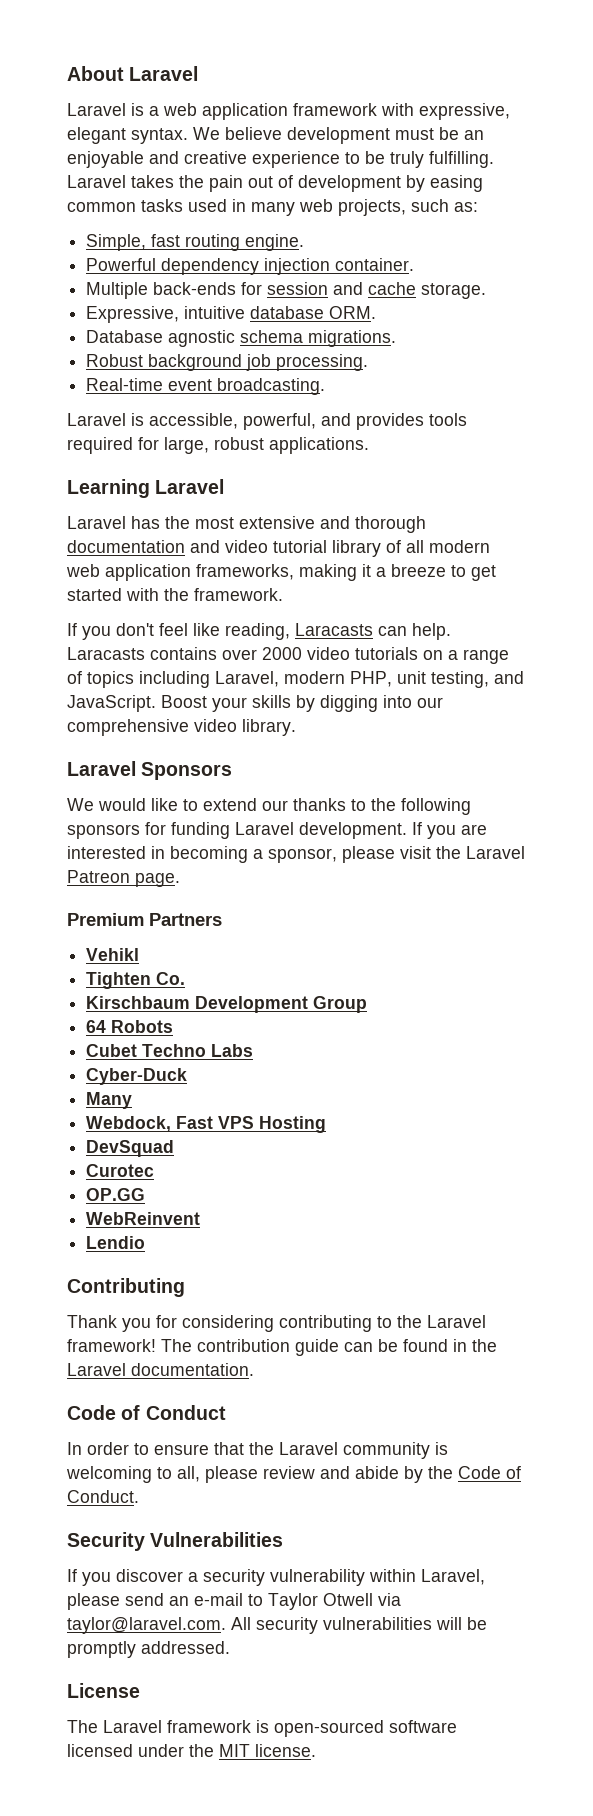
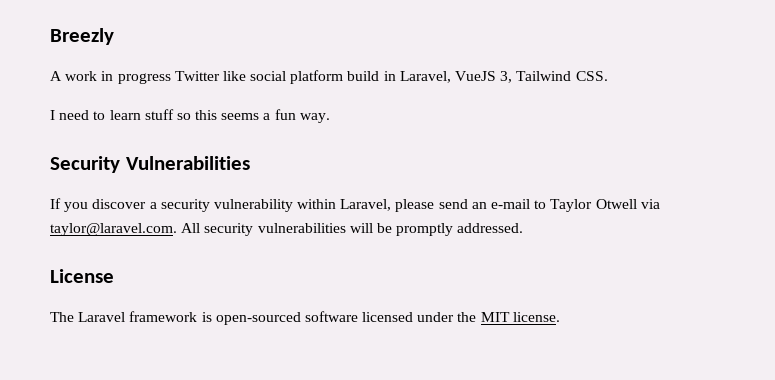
[67,66,199,81] [67,103,510,120] [67,127,484,144] [67,151,494,168] [67,175,483,192] [67,199,478,216] [86,234,305,251] [86,258,415,275] [86,282,487,299] [86,306,377,323] [86,330,397,347] [86,354,369,371] [86,378,326,395] [67,413,467,430] [67,437,369,454] [67,479,225,498] [67,516,426,533] [67,540,490,557] [66,564,496,581] [67,588,283,601] [67,623,451,640] [67,647,509,664] [67,671,524,688] [67,695,443,712] [67,719,296,736] [67,761,233,780] [67,798,471,815] [67,822,487,839] [67,846,525,863] [67,870,180,887] [67,913,222,926] [86,948,140,961] [86,972,186,989] [86,996,368,1013] [86,1020,174,1033] [86,1044,254,1057] [86,1068,188,1085] [86,1092,133,1109] [86,1116,327,1133] [86,1140,175,1157] [86,1164,155,1177] [86,1188,146,1201] [86,1212,201,1225] [86,1236,146,1249] [67,1278,185,1297] [67,1315,486,1332] [67,1339,497,1356] [67,1363,254,1376] [67,1405,226,1420] [67,1442,448,1459] [66,1466,521,1483] [67,1490,139,1503] About Laravel // Laravel is a web application framework with expressive, elegant syntax. We believe development must be an enjoyable and creative experience to be truly fulfilling. Laravel takes the pain out of development by easing common tasks used in many web projects, such as: // Simple, fast routing engine. // Powerful dependency injection container. // Multiple back-ends for session and cache storage. // Expressive, intuitive database ORM. // Database agnostic schema migrations. // Robust background job processing. // Real-time event broadcasting. // Laravel is accessible, powerful, and provides tools required for large, robust applications. // Learning Laravel // Laravel has the most extensive and thorough documentation and video tutorial library of all modern web application frameworks, making it a breeze to get started with the framework. // If you don't feel like reading, Laracasts can help. Laracasts contains over 2000 video tutorials on a range of topics including Laravel, modern PHP, unit testing, and JavaScript. Boost your skills by digging into our comprehensive video library. // Laravel Sponsors // We would like to extend our thanks to the following sponsors for funding Laravel development. If you are interested in becoming a sponsor, please visit the Laravel Patreon page. // Premium Partners // Vehikl // Tighten Co. // Kirschbaum Development Group // 64 Robots // Cubet Techno Labs // Cyber-Duck // Many // Webdock, Fast VPS Hosting // DevSquad // Curotec // OP.GG // WebReinvent // Lendio // Contributing // Thank you for considering contributing to the Laravel framework! The contribution guide can be found in the Laravel documentation. // Code of Conduct // In order to ensure that the Laravel community is welcoming to all, please review and abide by the Code of Conduct. -> [50,28,114,45] [50,70,608,84] [50,109,330,123] Breezly // A work in progress Twitter like social platform build in Laravel, VueJS 3, Tailwind CSS. // I need to learn stuff so this seems a fun way.

